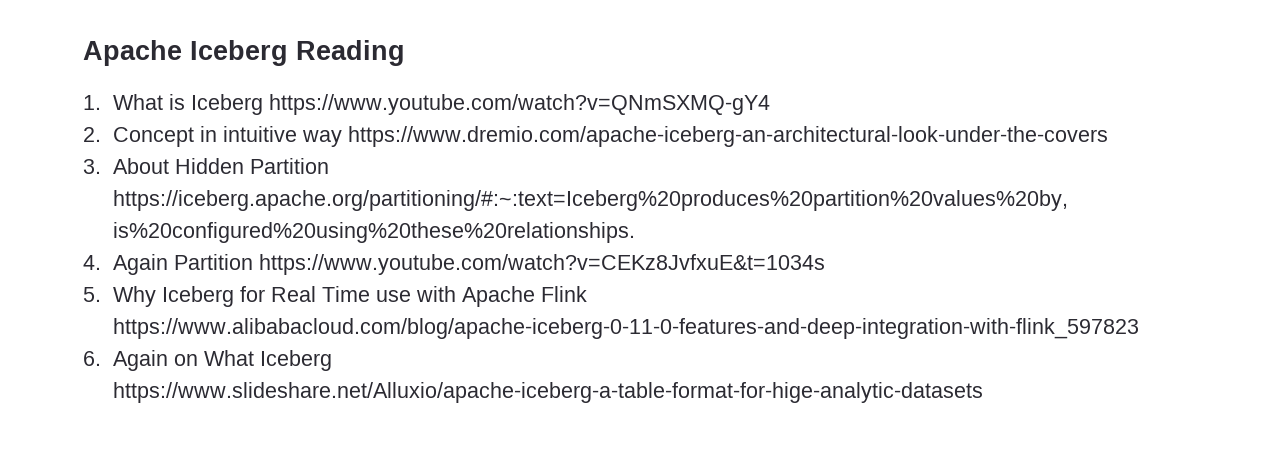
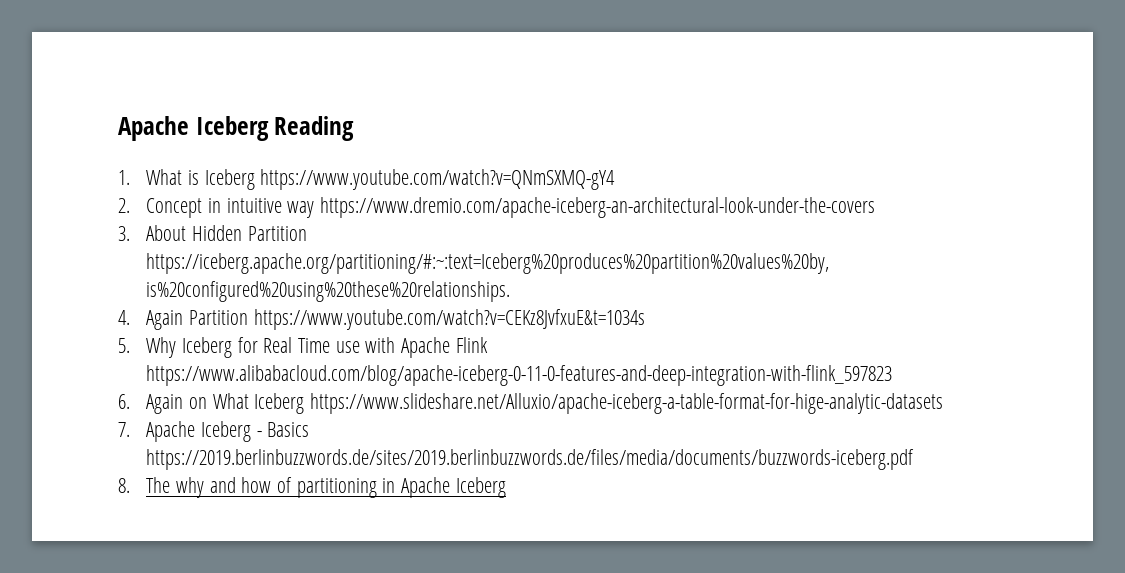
(983, 392) none -> [118,421,310,442] [146,449,915,470] [118,477,506,498] // 7. Apache Iceberg - Basics https://2019.berlinbuzzwords.de/sites/2019.berlinbuzzwords.de/files/media/documents/buzzwords-iceberg.pdf // 8. The why and how of partitioning in Apache Iceberg

